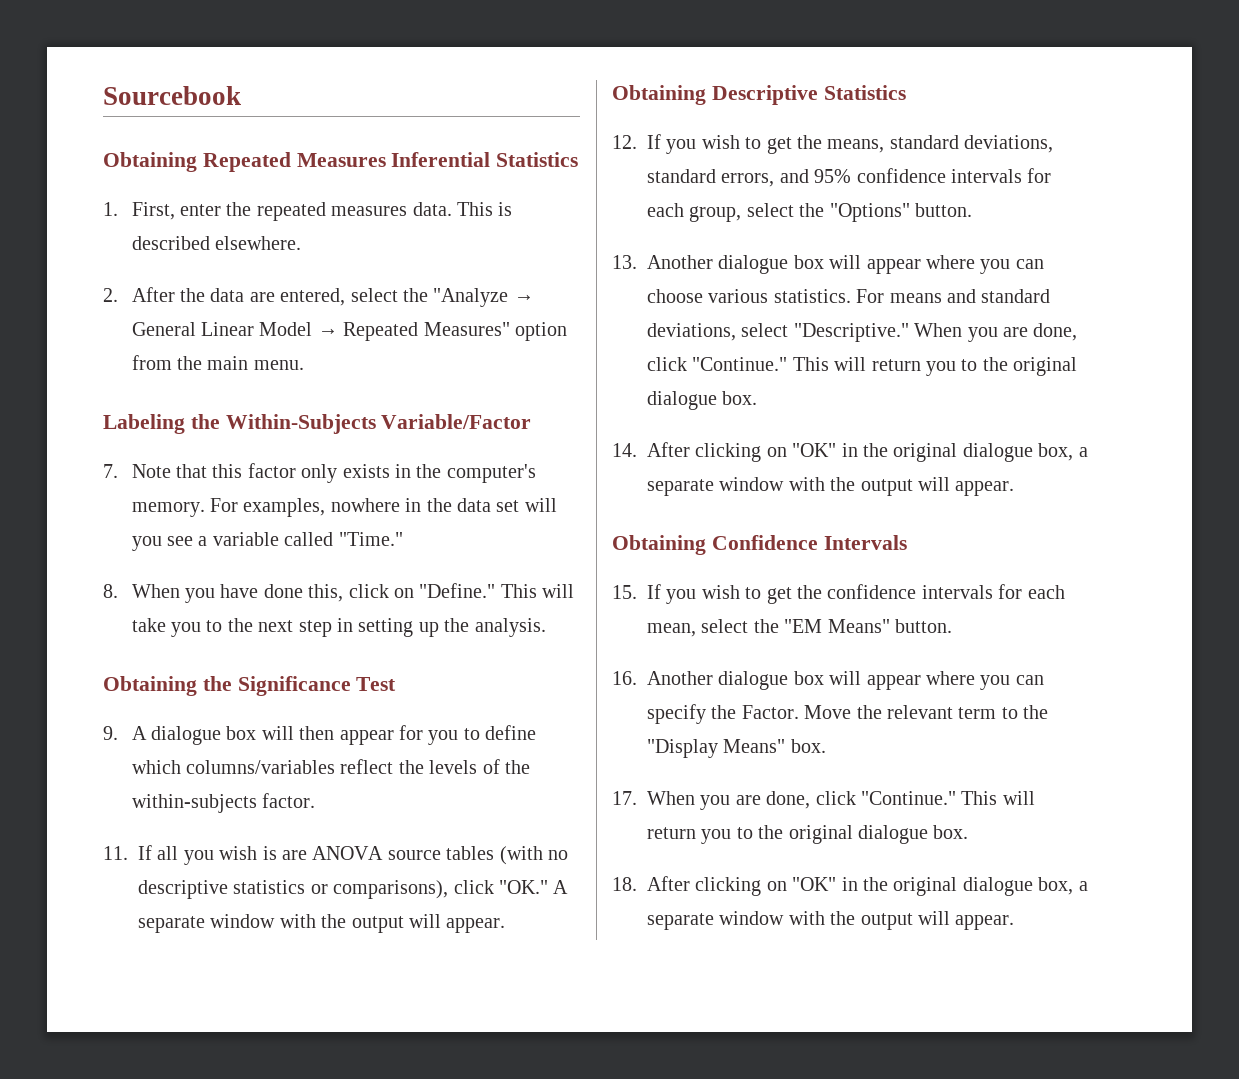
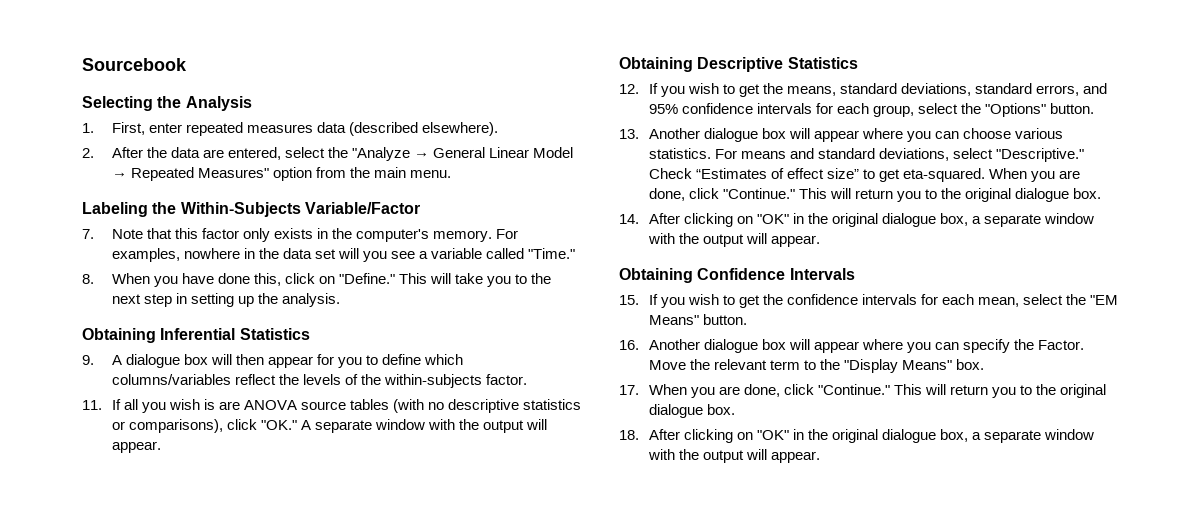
[103,152,579,172] Obtaining Repeated Measures Inferential Statistics -> [82,96,252,111] Selecting the Analysis
[226,202,252,216] the -> (182, 128) none
[412,202,513,216] [131,236,301,250] data. This is described elsewhere. -> [316,122,499,136] data (described elsewhere).
[202,676,397,696] the Significance Test -> [160,328,310,340] Inferential Statistics
(909, 332) none -> [648,168,986,182] Check “Estimates of effect size” to get eta-squared.

